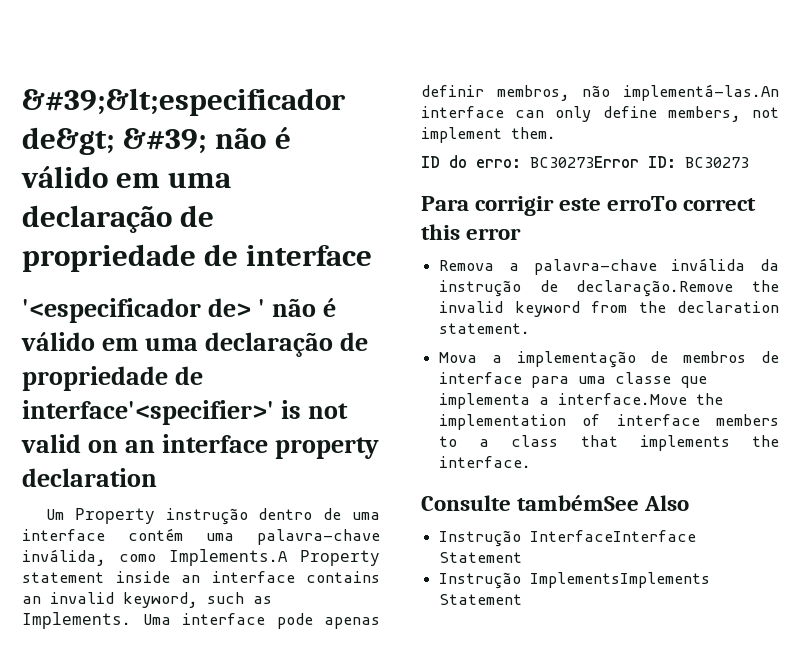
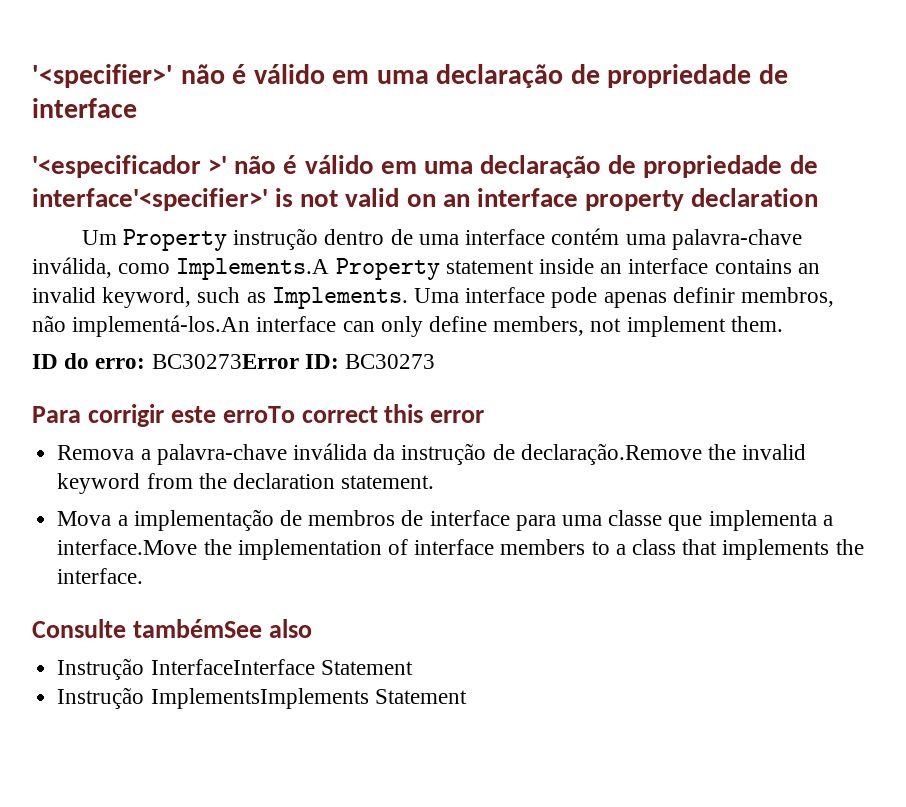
[22,88,346,116] [22,127,208,155] &#39;&lt;especificador de&gt; &#39; -> [32,64,173,88] '<specifier>'
[208,298,266,317] de> ' -> [208,156,228,174] >'
[623,84,779,101] implementá-las.An -> [72,315,251,337] implementá-los.An
[644,495,690,511] Also -> [268,619,312,638] also

